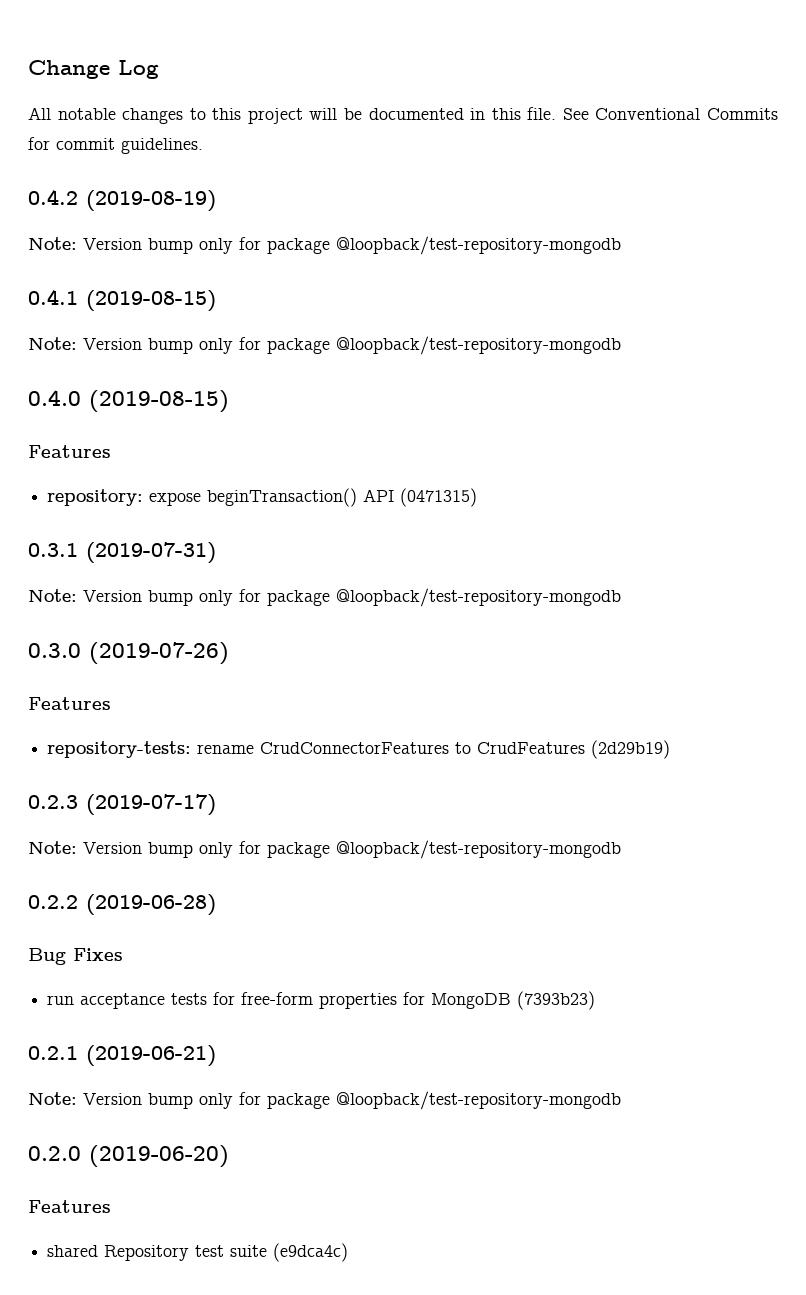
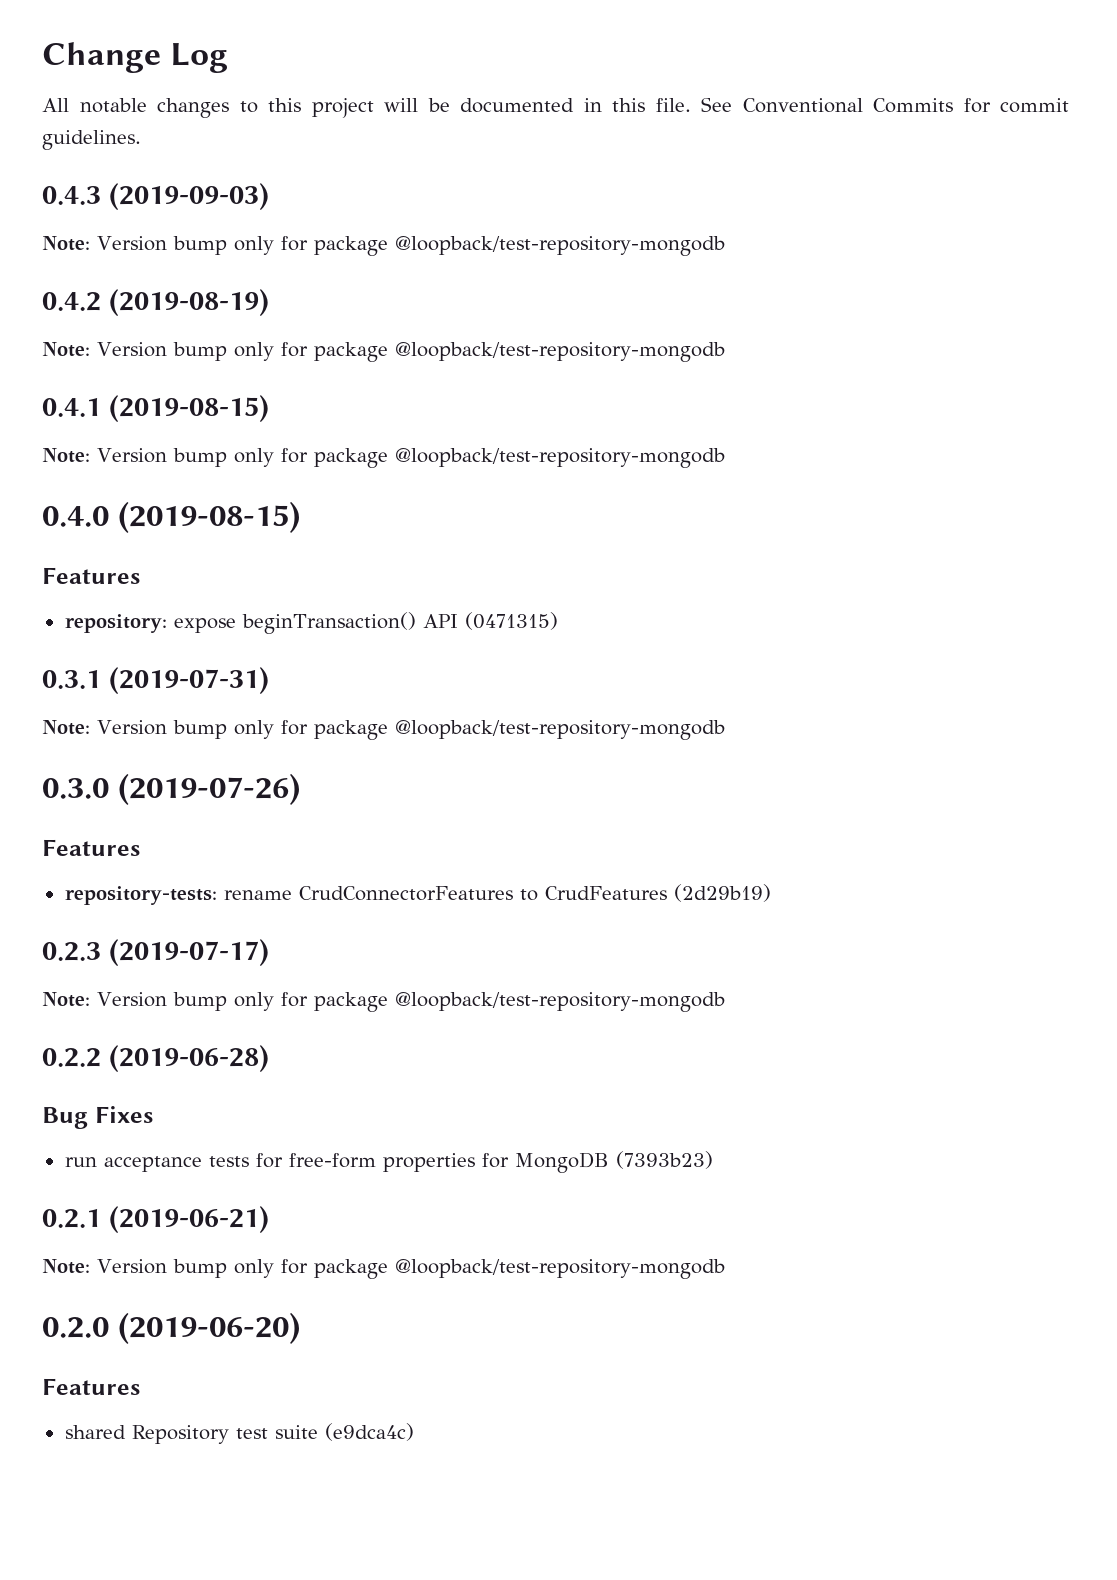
(203, 146) none -> [42,183,269,211] [42,236,725,256] // 0.4.3 (2019-09-03) // Note: Version bump only for package @loopback/test-repository-mongodb

